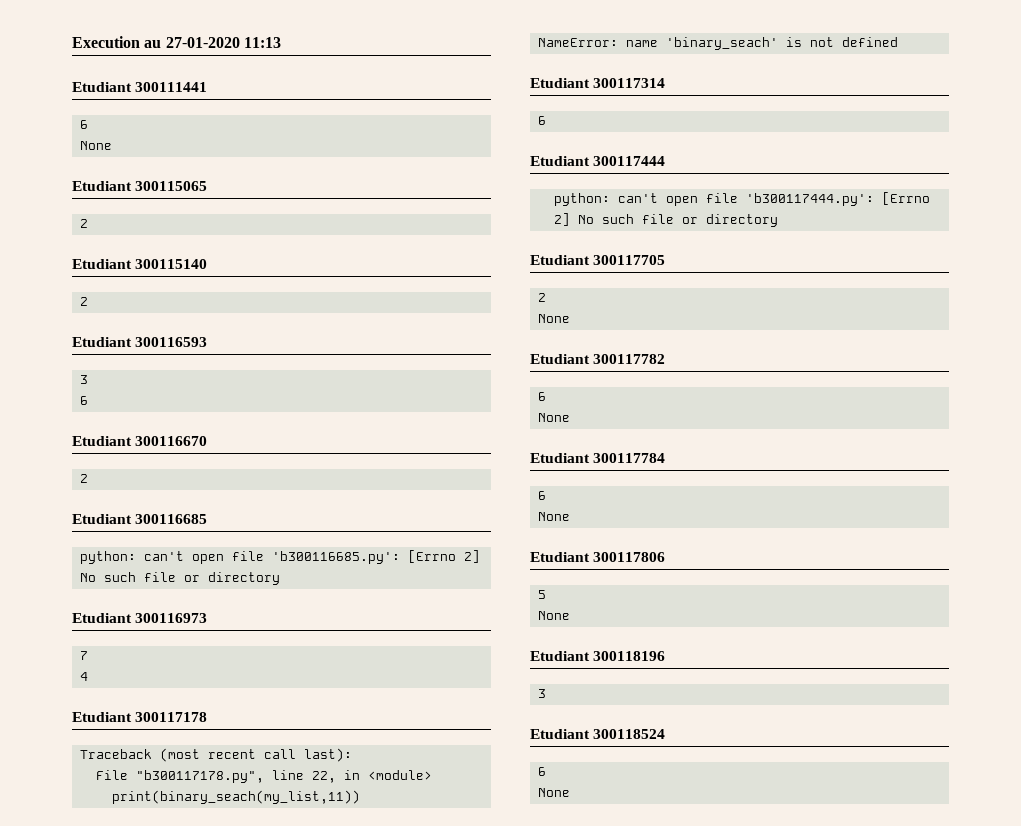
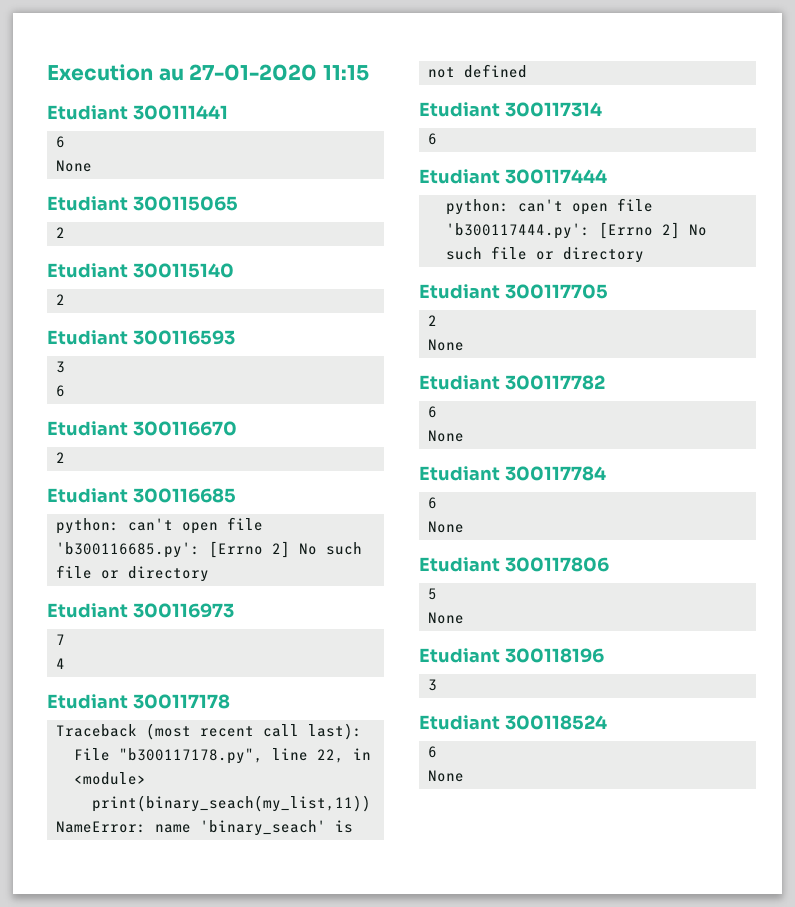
[243,37,281,48] 11:13 -> [322,65,369,81] 11:15

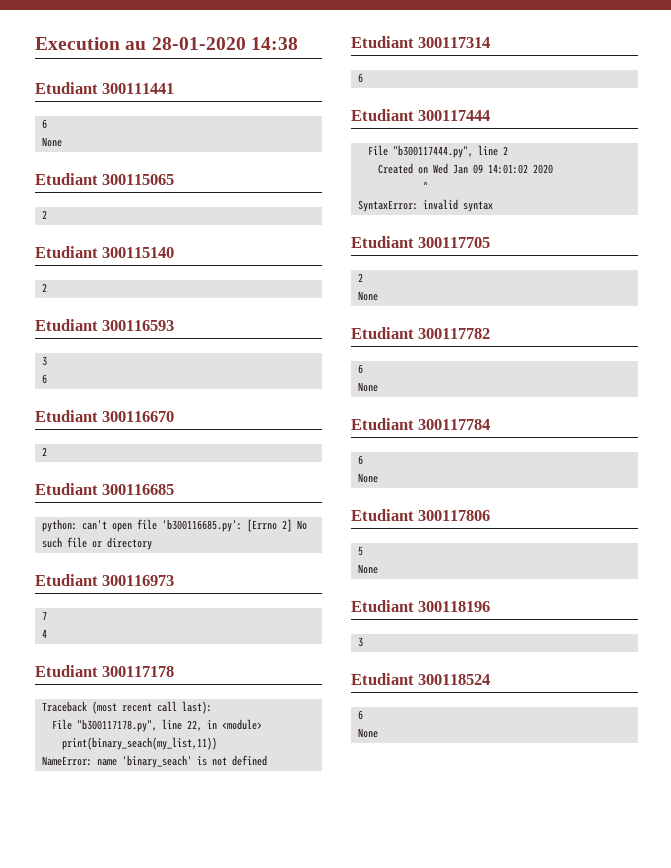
[189,64,369,81] 27-01-2020 11:15 -> [151,37,298,50] 28-01-2020 14:38
[445,198,653,215] [445,222,707,239] [445,246,644,263] python: can't open file 'b300117444.py': [Errno 2] No such file or directory -> [367,145,508,158] [377,163,553,174] [422,181,428,191] [357,199,493,212] File "b300117444.py", line 2 // Created on Wed Jan 09 14:01:02 2020 // ^ // SyntaxError: invalid syntax

